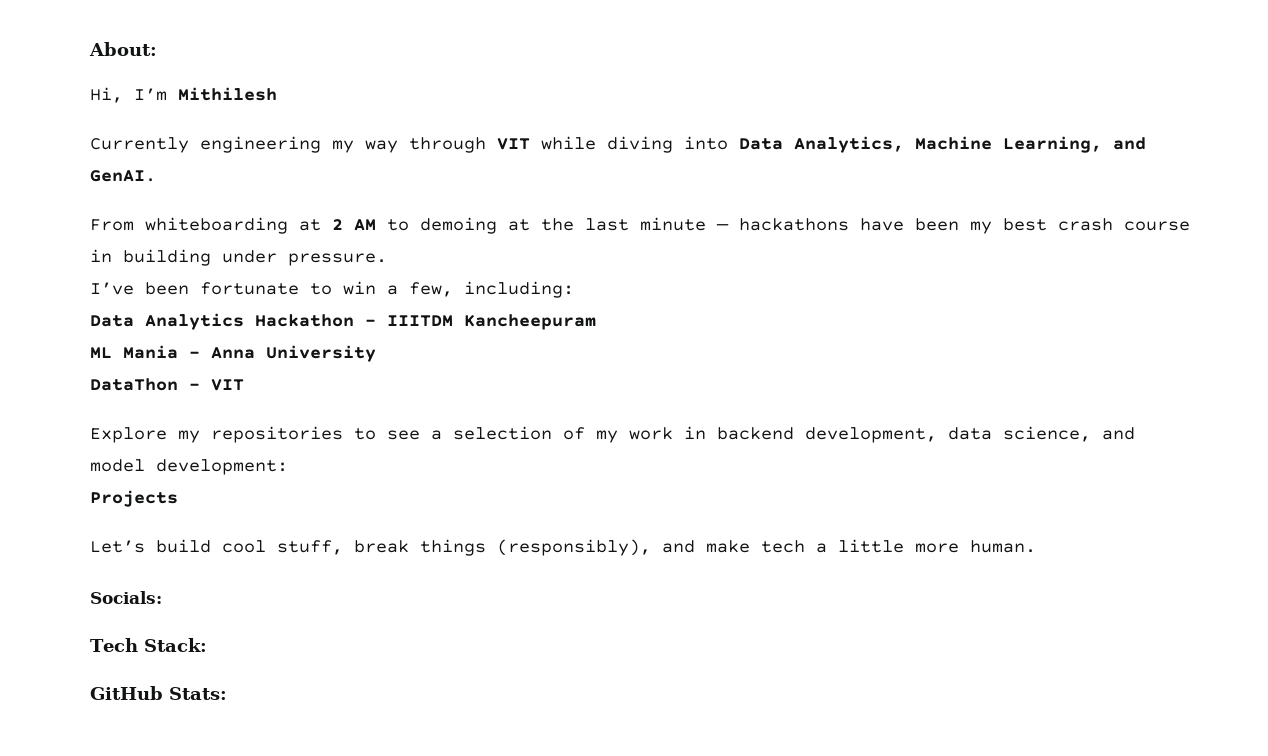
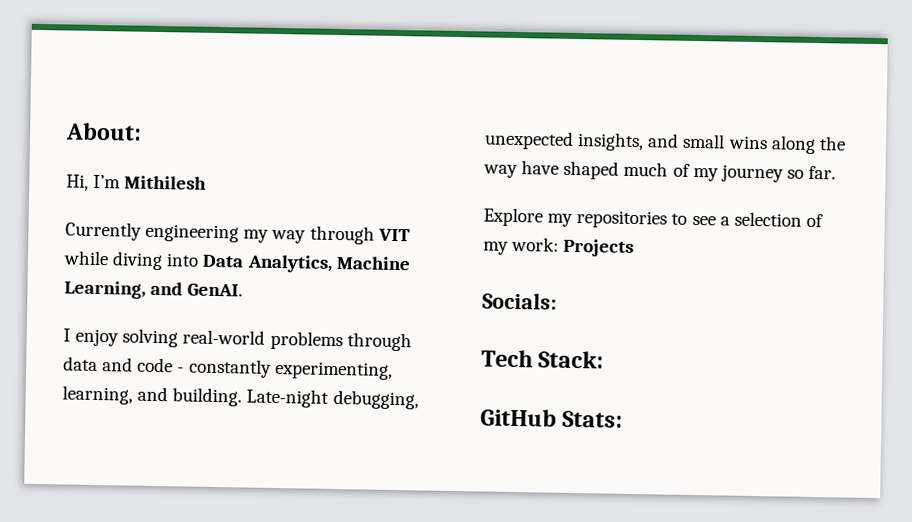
[90,217,1190,234] [90,249,387,266] [90,281,574,298] [90,313,596,330] [90,345,376,362] [90,378,244,391] From whiteboarding at 2 AM to demoing at the last minute — hackathons have been my best crash course in building under pressure. // I’ve been fortunate to win a few, including: // Data Analytics Hackathon – IIITDM Kancheepuram // ML Mania – Anna University // DataThon – VIT -> [63,328,412,352] [63,356,393,380] [62,385,419,410] [484,130,846,154] [483,160,837,183] I enjoy solving real-world problems through data and code - constantly experimenting, learning, and building. Late-night debugging, unexpected insights, and small wins along the way have shaped much of my journey so far.
[629,426,1135,443] [90,459,288,475] [90,490,178,507] [90,539,1036,556] work in backend development, data science, and model development: // Projects // Let’s build cool stuff, break things (responsibly), and make tech a little more human. -> [511,236,635,257] work: Projects

